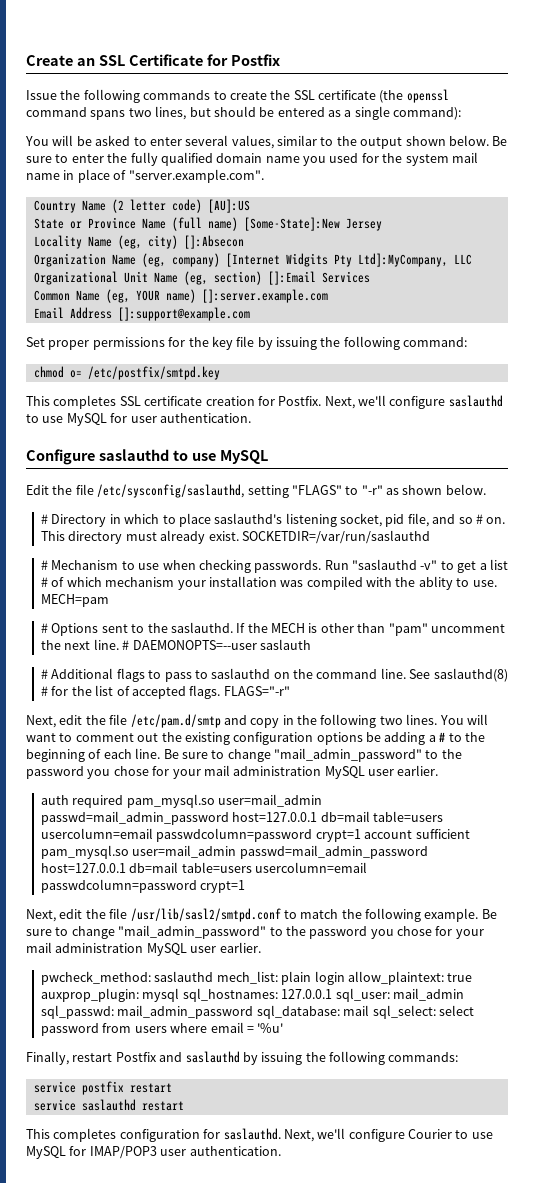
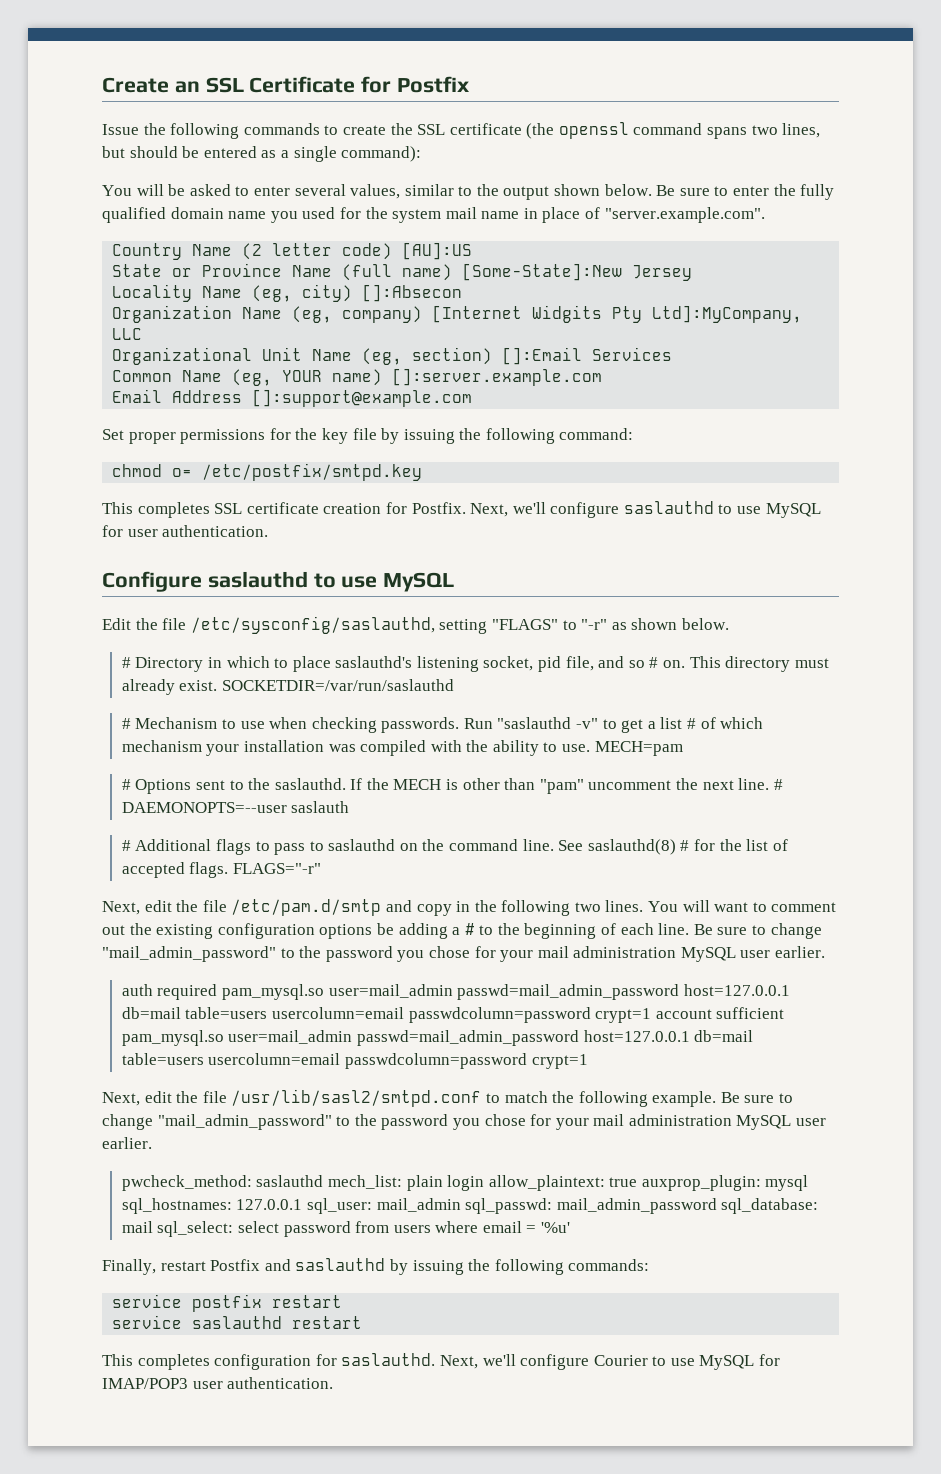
[418,576,453,590] ablity -> [492,740,539,756] ability

